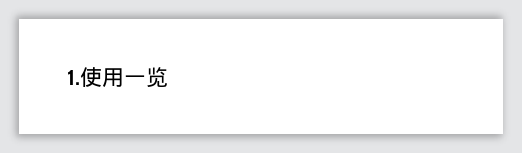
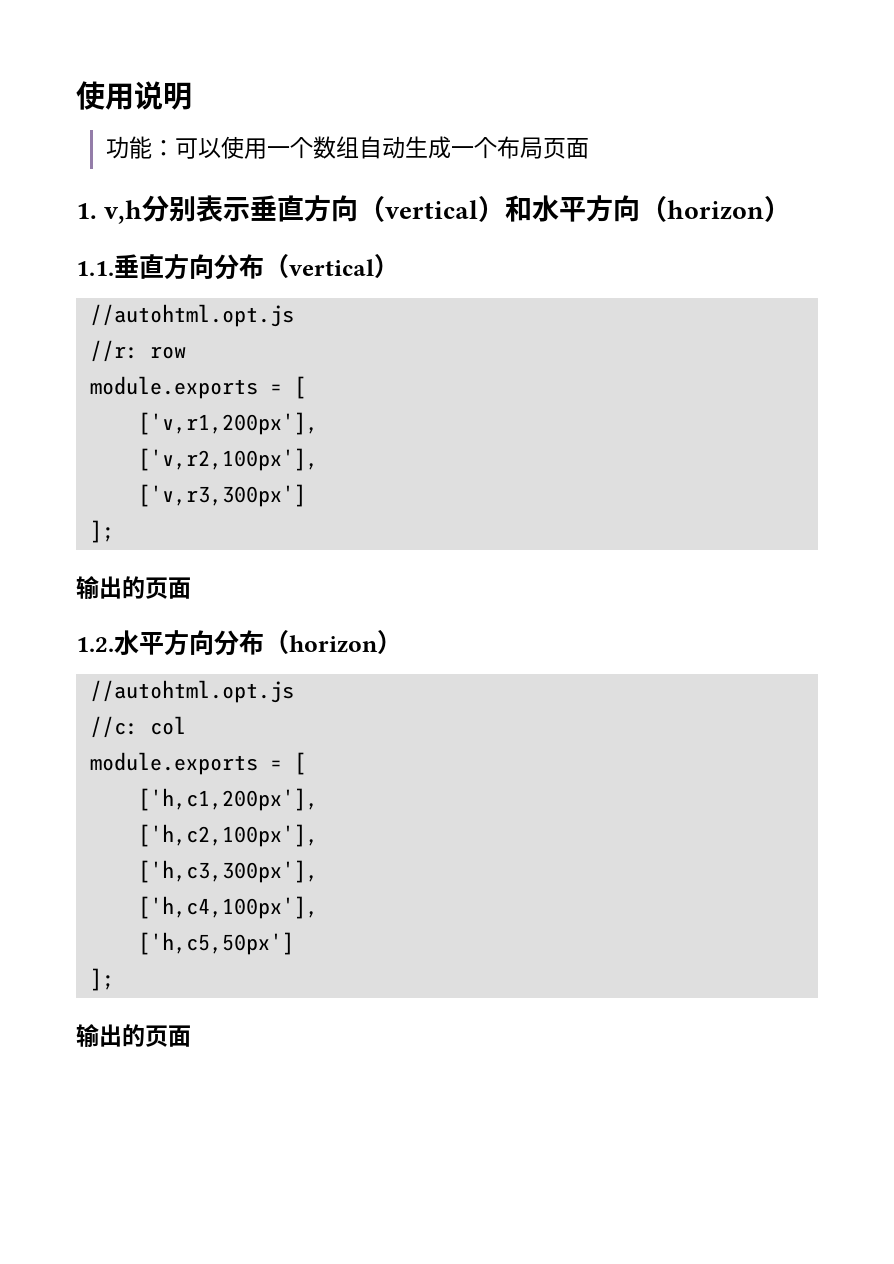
[67,67,168,87] 1.使用一览 -> [76,81,192,110] [105,136,589,159] [76,195,792,224] [76,254,399,280] [89,304,294,327] [89,340,186,362] [89,376,306,399] [137,412,318,435] [137,448,318,471] [137,484,306,507] [89,520,114,543] [76,576,191,599] [76,630,402,656] [89,680,294,703] [89,716,186,738] [89,752,306,775] [137,788,318,811] [137,824,318,847] [137,860,318,883] [137,896,318,919] [137,932,294,955] [89,968,114,991] [76,1024,191,1047] 使用说明 // 功能：可以使用一个数组自动生成一个布局页面 // 1. v,h分别表示垂直方向（vertical）和水平方向（horizon） // 1.1.垂直方向分布（vertical） // //autohtml.opt.js // //r: row // module.exports = [ // ['v,r1,200px'], // ['v,r2,100px'], // ['v,r3,300px'] // ]; // 输出的页面 // 1.2.水平方向分布（horizon） // //autohtml.opt.js // //c: col // module.exports = [ // ['h,c1,200px'], // ['h,c2,100px'], // ['h,c3,300px'], // ['h,c4,100px'], // ['h,c5,50px'] // ]; // 输出的页面

